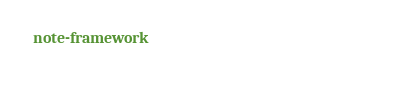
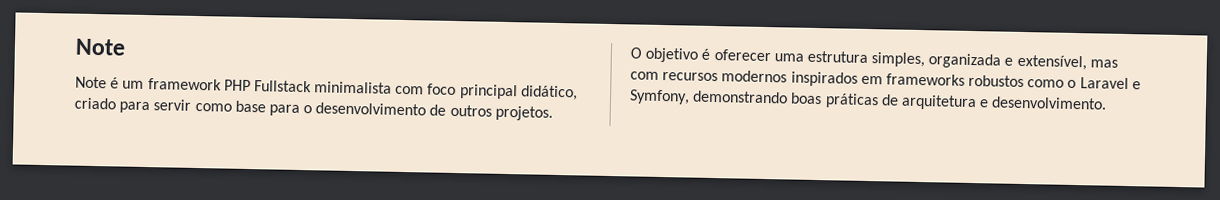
[33,31,149,43] note-framework -> [75,38,126,56] [75,76,578,101] [74,97,553,121] [630,47,1118,71] [630,70,1141,90] [629,89,1108,111] Note // Note é um framework PHP Fullstack minimalista com foco principal didático, criado para servir como base para o desenvolvimento de outros projetos. // O objetivo é oferecer uma estrutura simples, organizada e extensível, mas com recursos modernos inspirados em frameworks robustos como o Laravel e Symfony, demonstrando boas práticas de arquitetura e desenvolvimento.

